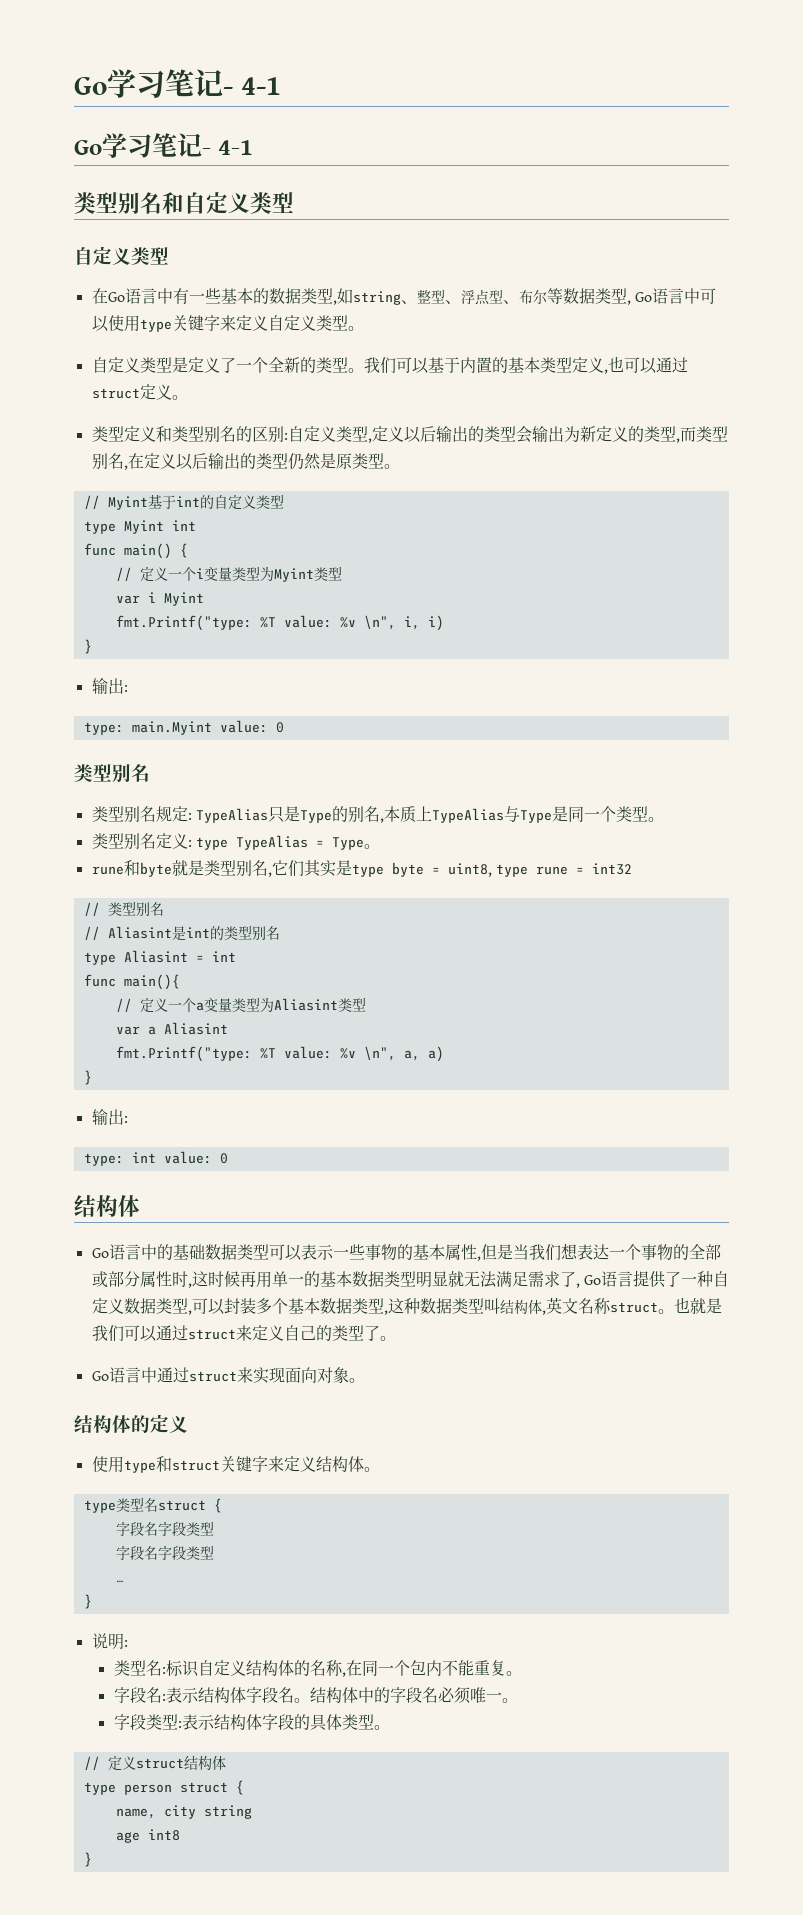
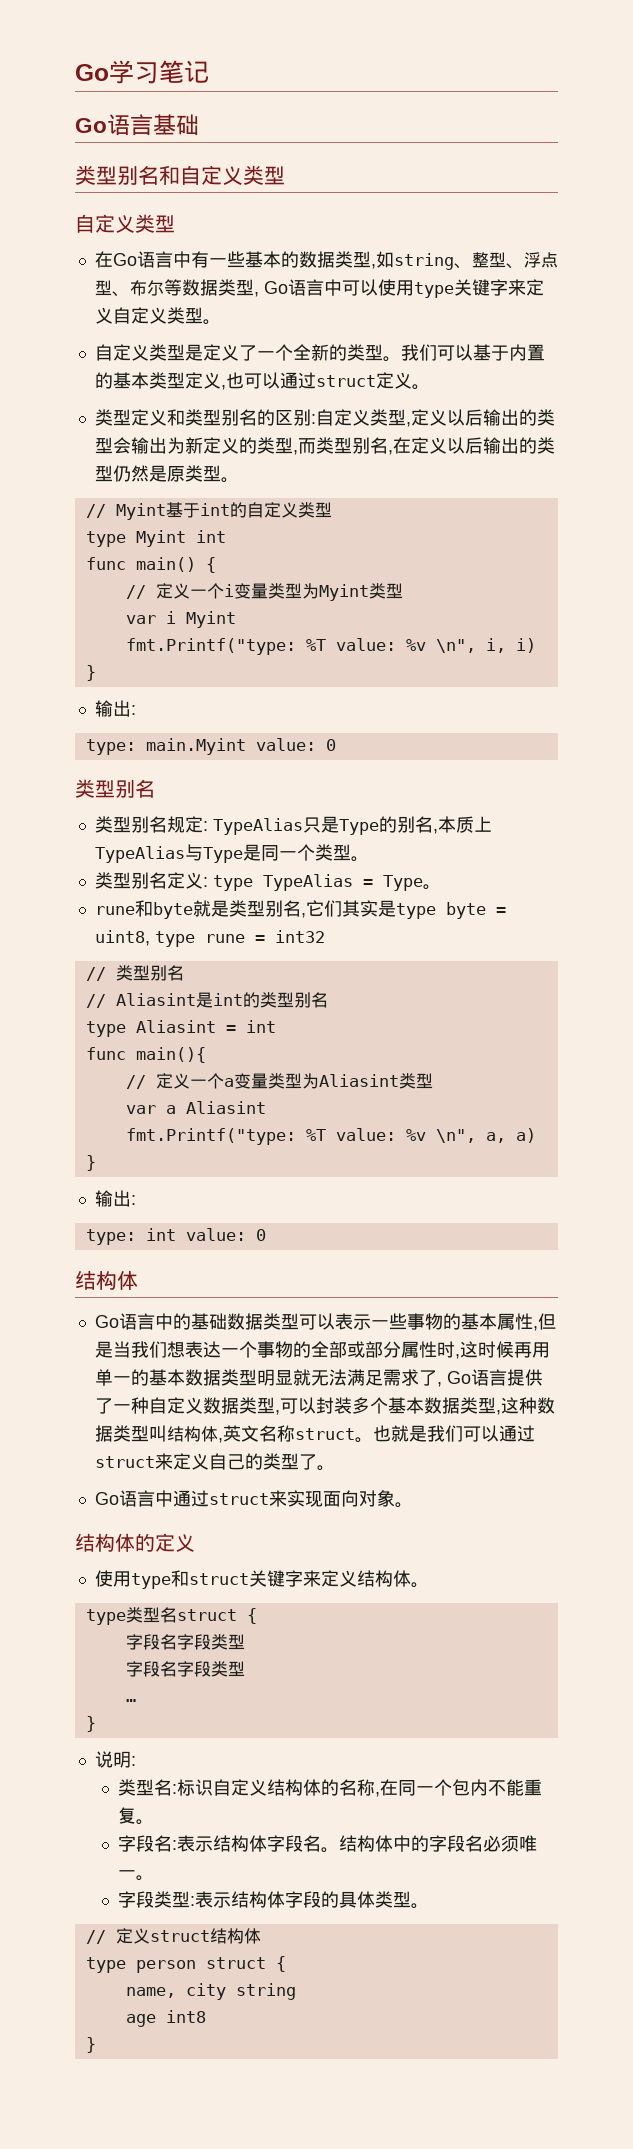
[74,69,281,98] [74,133,253,158] Go学习笔记- 4-1 // Go学习笔记- 4-1 -> [75,60,209,84] [75,114,199,136] Go学习笔记 // Go语言基础

